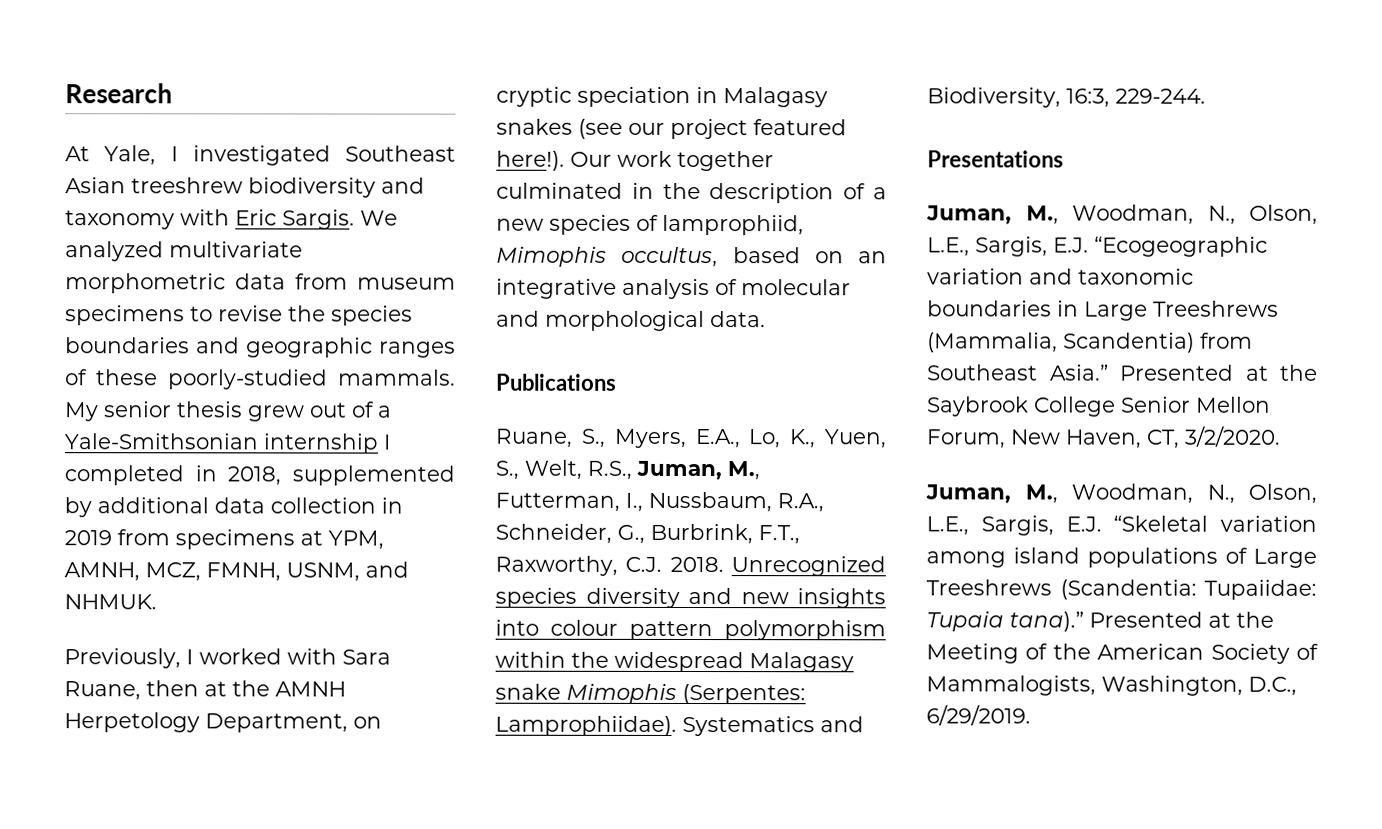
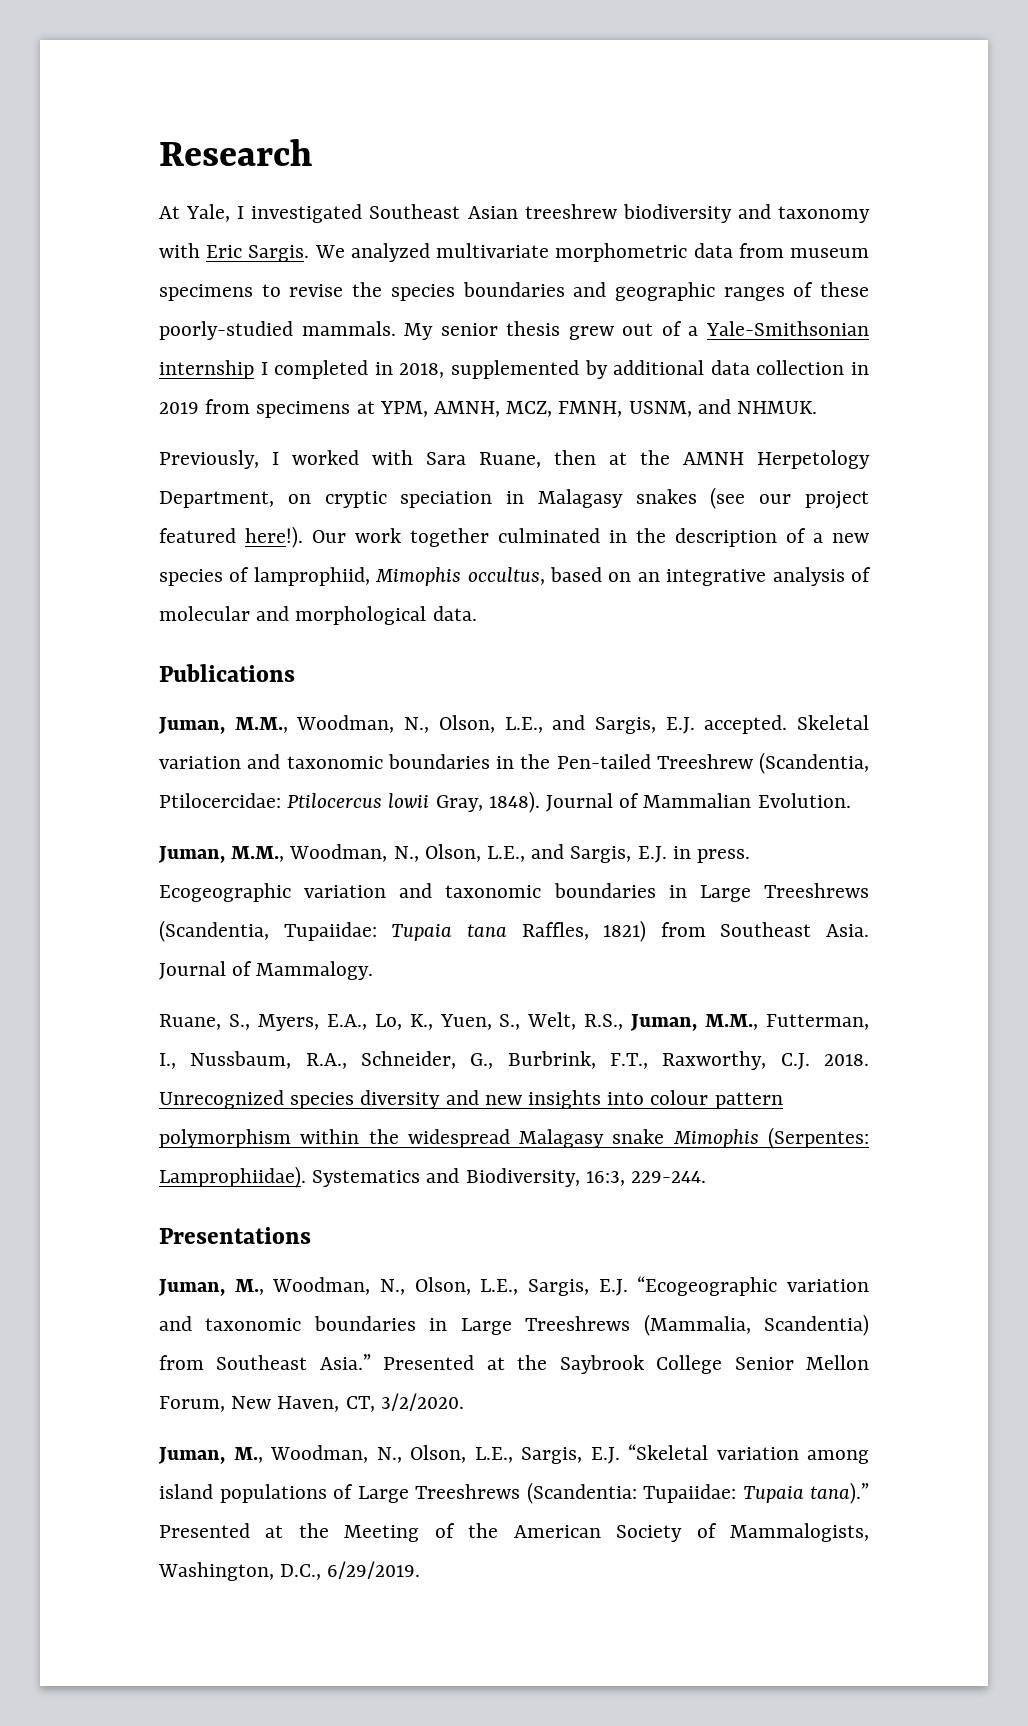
(617, 382) none -> [158,715,869,734] [159,752,869,774] [159,791,851,813] [158,844,751,863] [159,883,869,902] [159,920,869,942] [159,961,374,980] // Juman, M.M., Woodman, N., Olson, L.E., and Sargis, E.J. accepted. Skeletal variation and taxonomic boundaries in the Pen-tailed Treeshrew (Scandentia, Ptilocercidae: Ptilocercus lowii Gray, 1848). Journal of Mammalian Evolution. // Juman, M.M., Woodman, N., Olson, L.E., and Sargis, E.J. in press. Ecogeographic variation and taxonomic boundaries in Large Treeshrews (Scandentia, Tupaiidae: Tupaia tana Raffles, 1821) from Southeast Asia. Journal of Mammalogy.
[727,461,760,481] M., -> [705,1014,759,1030] M.M.,

